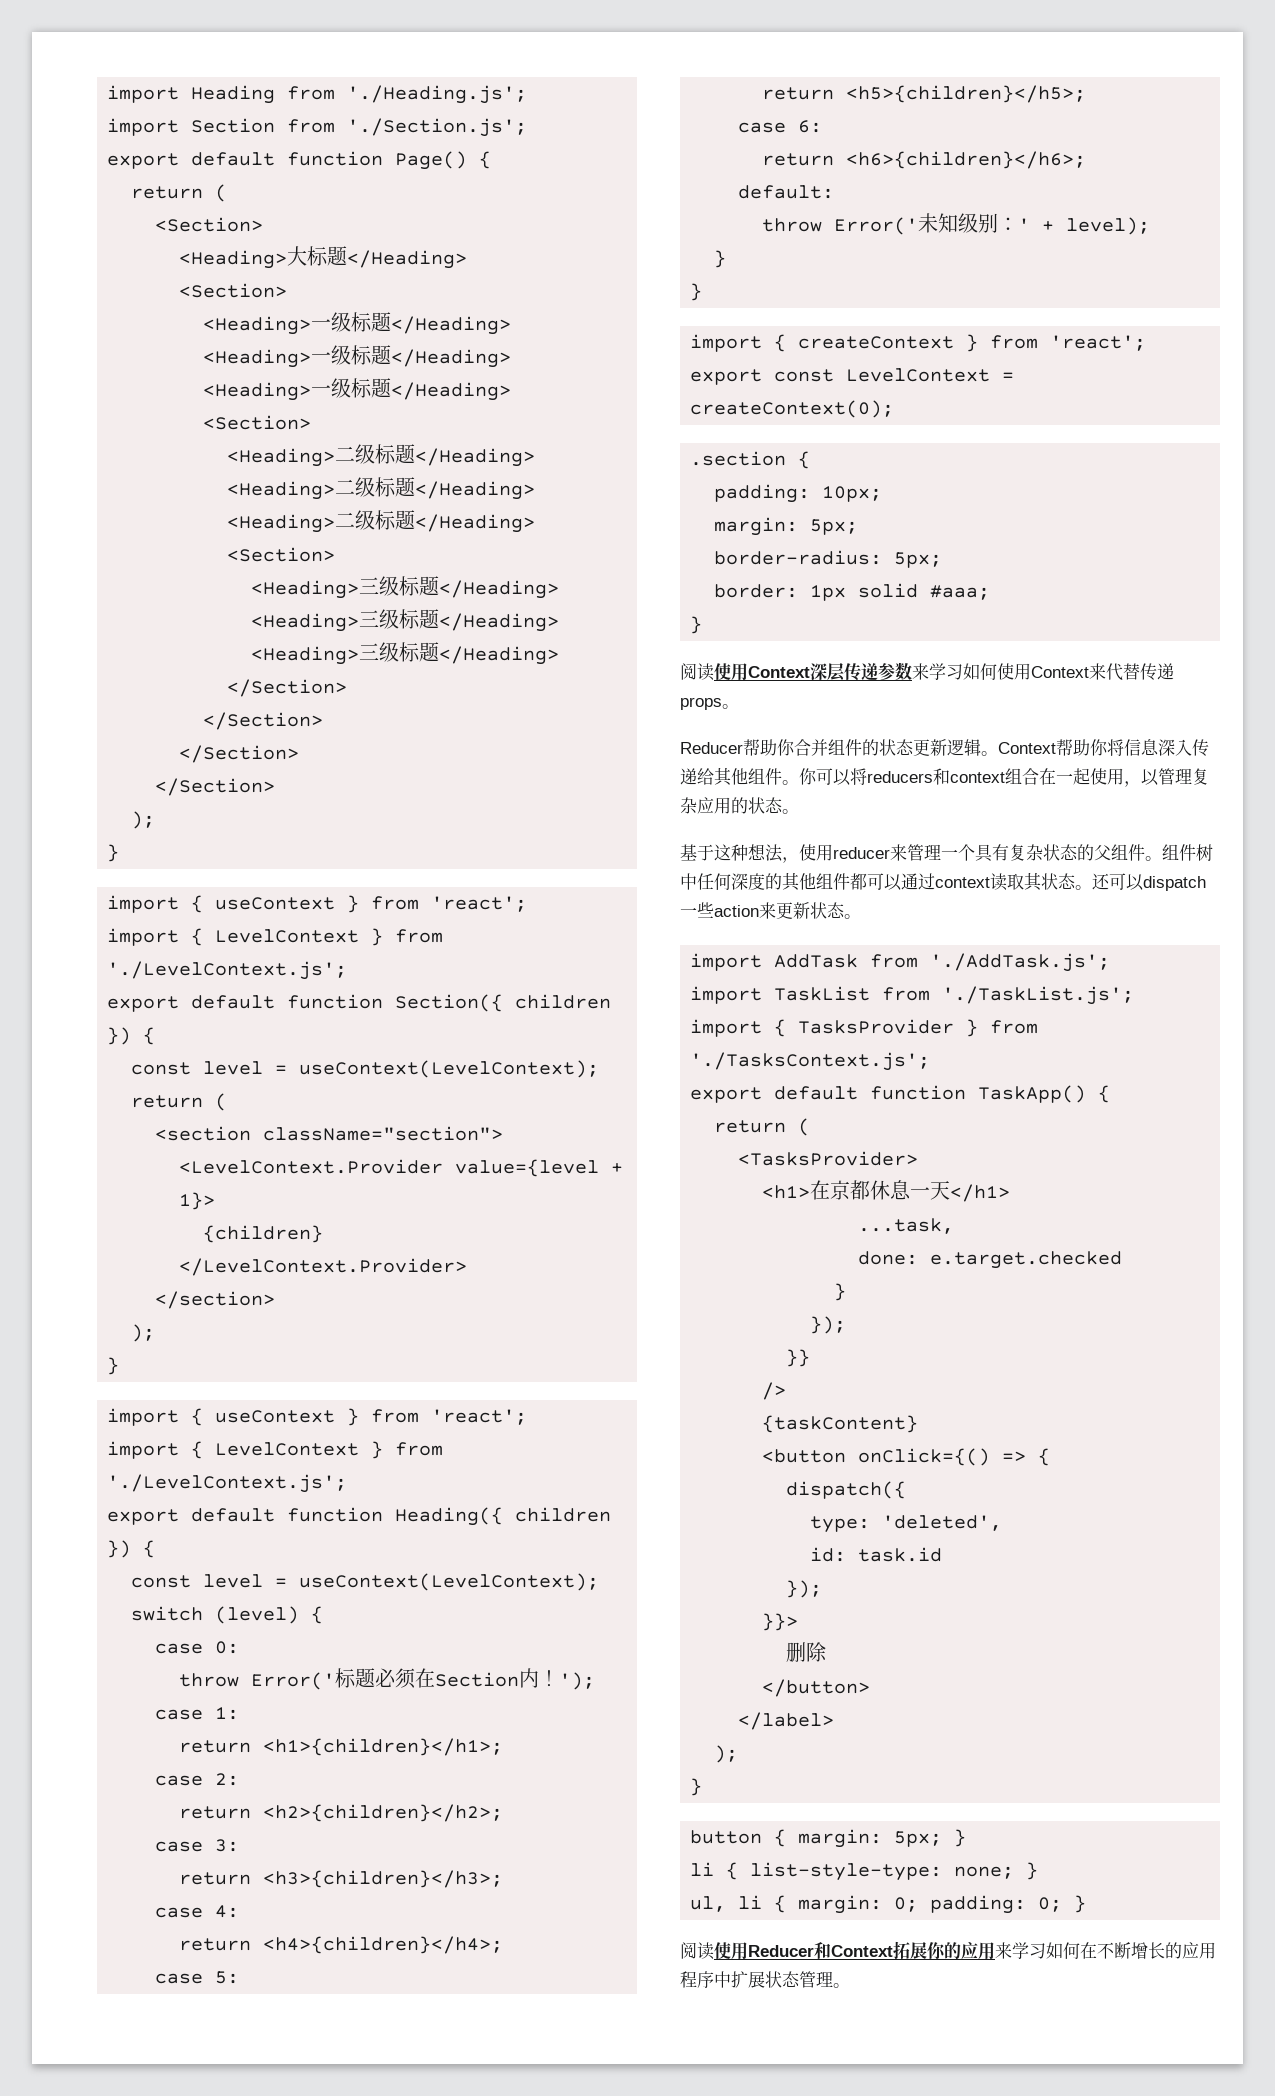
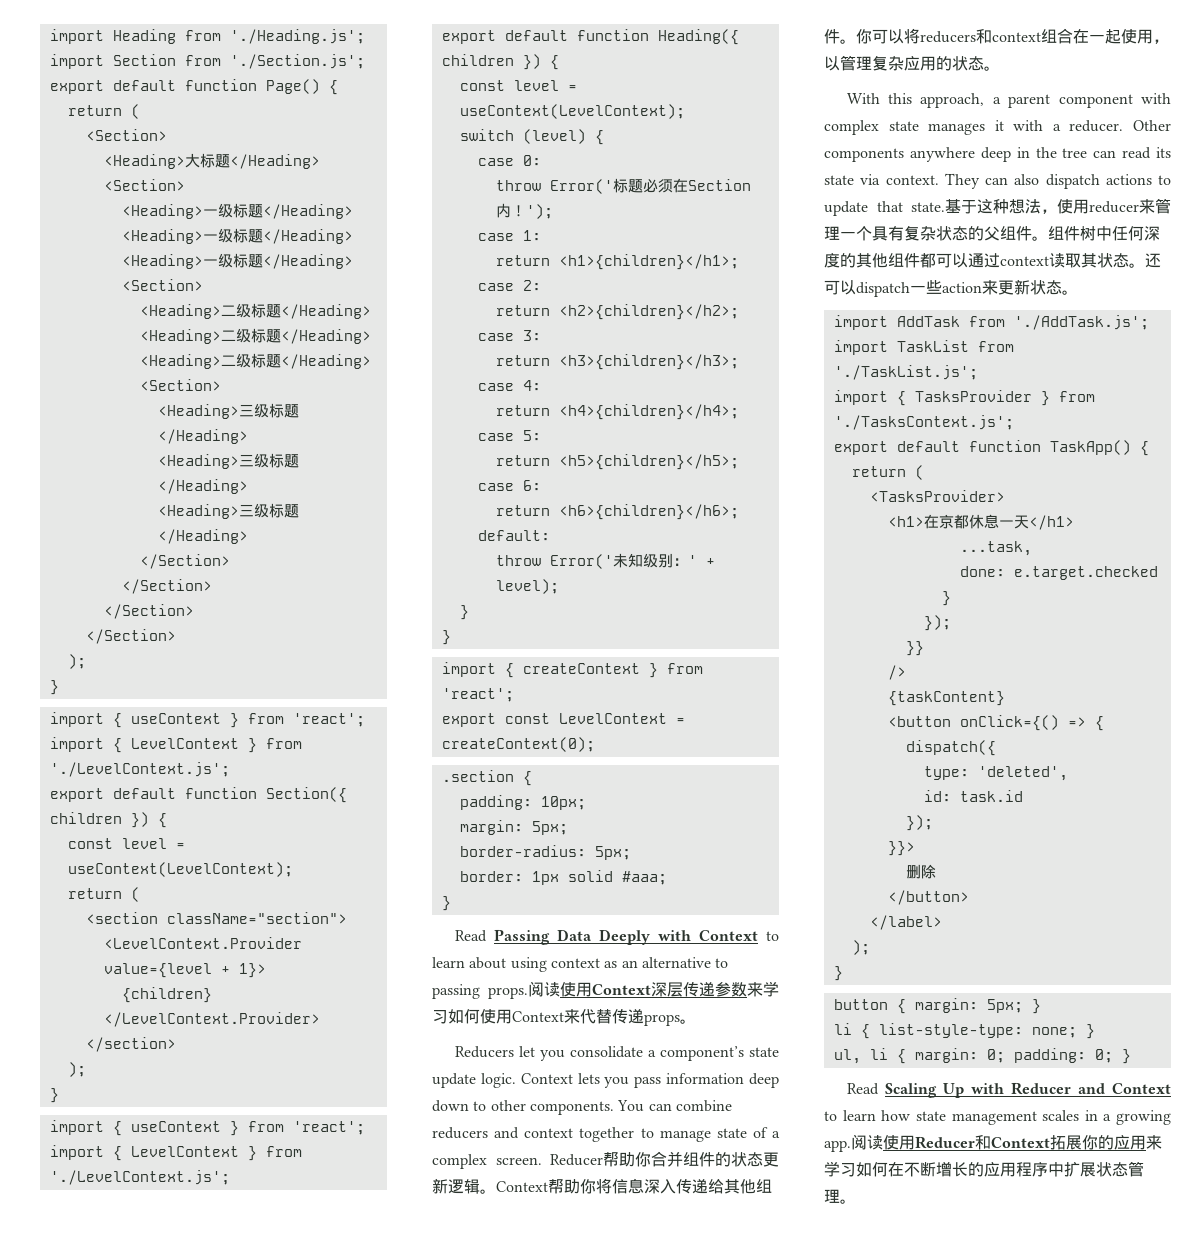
(703, 625) none -> [454,929,779,945] [432,957,729,972] [432,984,528,999] Read Passing Data Deeply with Context to learn about using context as an alternative to passing props.
(739, 706) none -> [454,1046,779,1061] [432,1073,779,1088] [432,1100,732,1115] [432,1127,780,1142] [432,1154,542,1169] Reducers let you consolidate a component’s state update logic. Context lets you pass information deep down to other components. You can combine reducers and context together to manage state of a complex screen.
(799, 811) none -> [846,93,1171,108] [824,120,1171,135] [824,147,1171,162] [824,173,1171,189] [824,201,945,216] With this approach, a parent component with complex state manages it with a reducer. Other components anywhere deep in the tree can read its state via context. They can also dispatch actions to update that state.
(1087, 1904) none -> [846,1082,1171,1098] [824,1110,1171,1125] [824,1140,851,1152] Read Scaling Up with Reducer and Context to learn how state management scales in a growing app.

